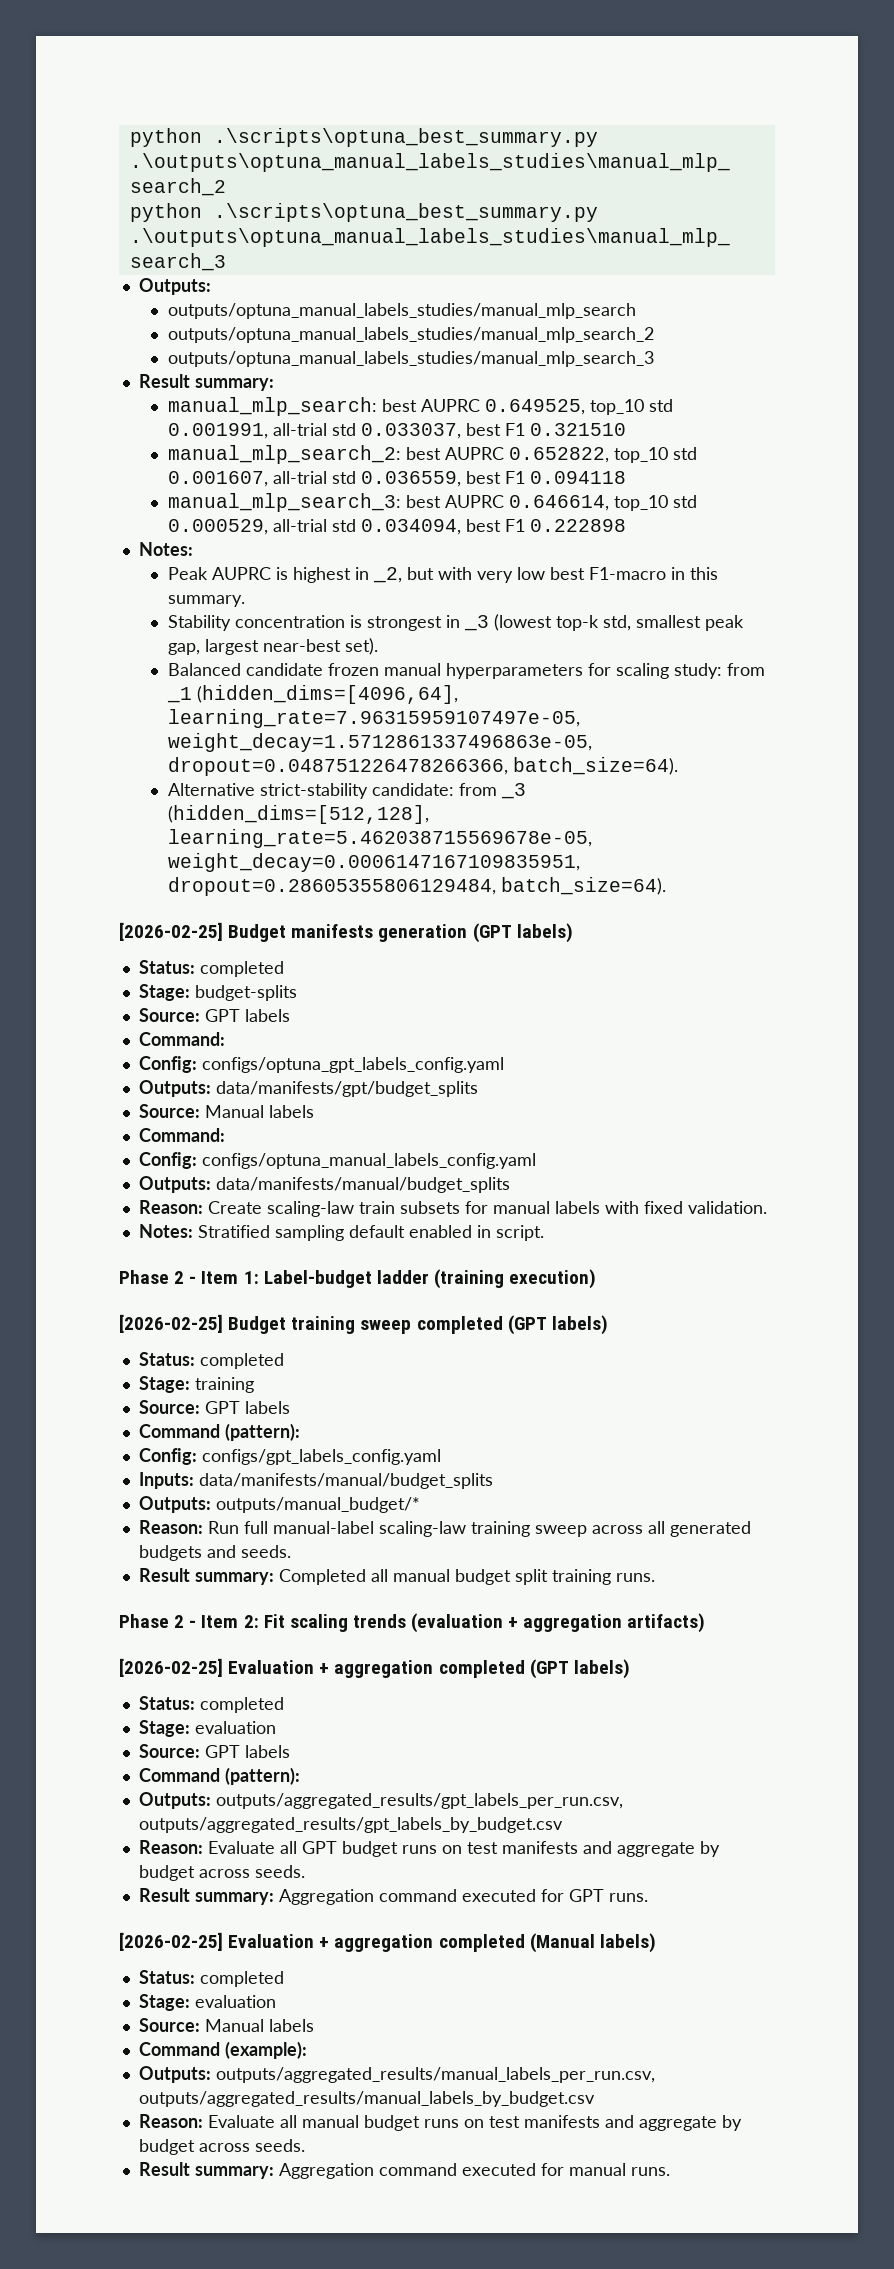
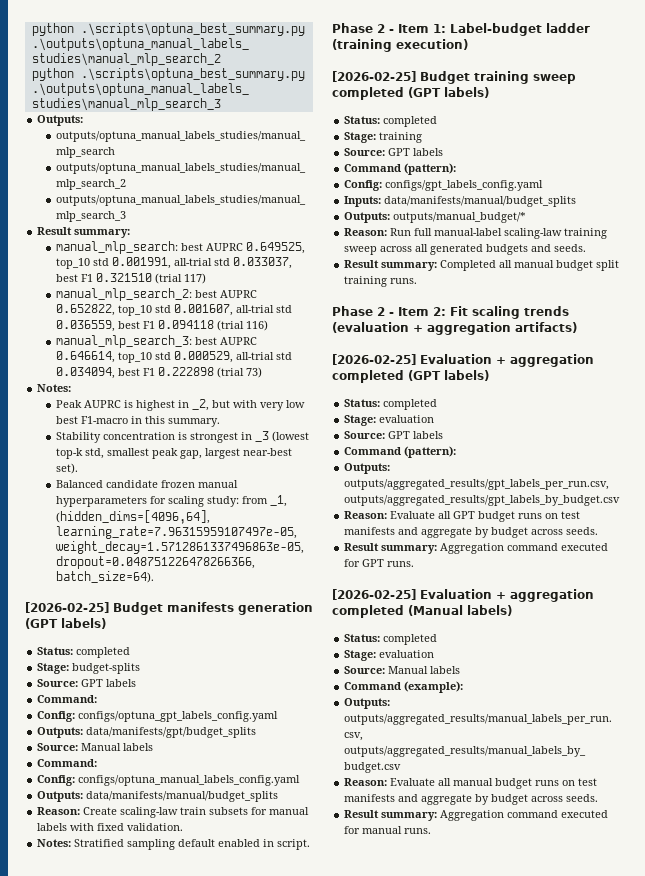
(626, 429) none -> [154,273,206,284] (trial 117)
(626, 477) none -> [216,320,268,331] (trial 116)
(626, 525) none -> [216,367,262,378] (trial 73)
[166,687,192,703] _1 -> [269,495,287,507] _1,
[167,783,526,799] [167,805,429,824] [167,829,592,848] [167,853,580,872] [167,877,666,896] // Alternative strict-stability candidate: from _3 (hidden_dims=[512,128], learning_rate=5.462038715569678e-05, weight_decay=0.0006147167109835951, dropout=0.28605355806129484, batch_size=64). -> (154, 577) none

